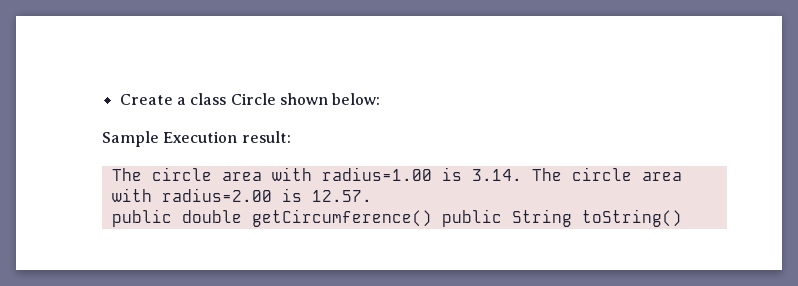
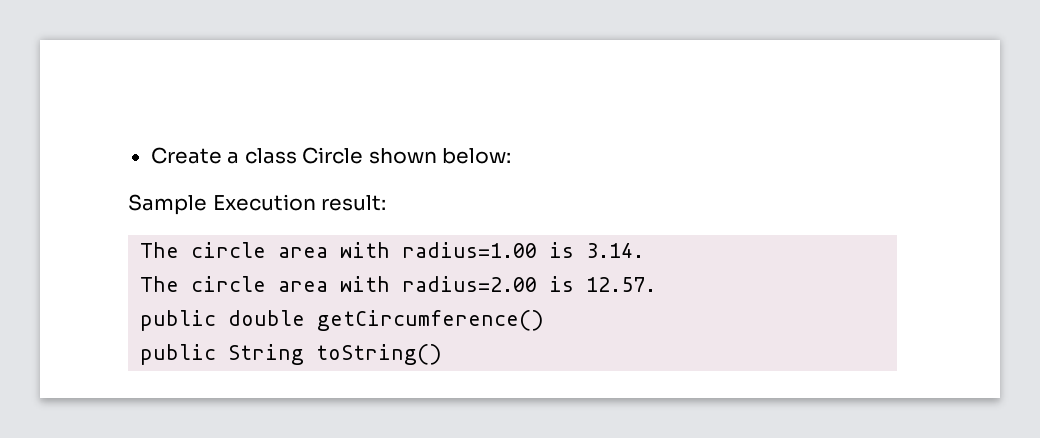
(522, 175) none -> (645, 250) //
(432, 218) none -> (545, 320) //

